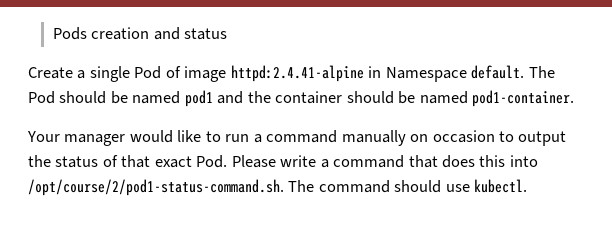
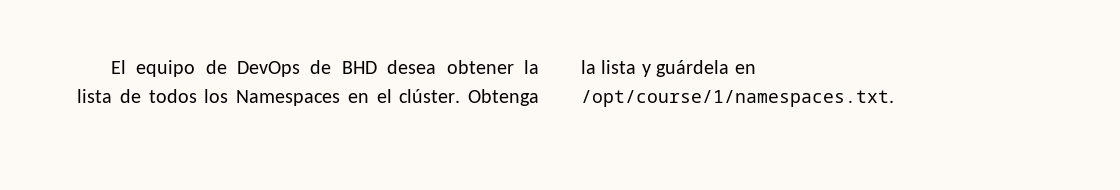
[52,27,228,40] [28,65,555,82] [28,90,575,107] [27,130,567,146] [28,155,538,168] [28,179,528,196] Pods creation and status // Create a single Pod of image httpd:2.4.41-alpine in Namespace default. The Pod should be named pod1 and the container should be named pod1-container. // Your manager would like to run a command manually on occasion to output the status of that exact Pod. Please write a command that does this into /opt/course/2/pod1-status-command.sh. The command should use kubectl. -> [110,60,539,77] [77,89,539,106] [581,60,756,77] [581,90,894,107] El equipo de DevOps de BHD desea obtener la lista de todos los Namespaces en el clúster. Obtenga la lista y guárdela en /opt/course/1/namespaces.txt.

